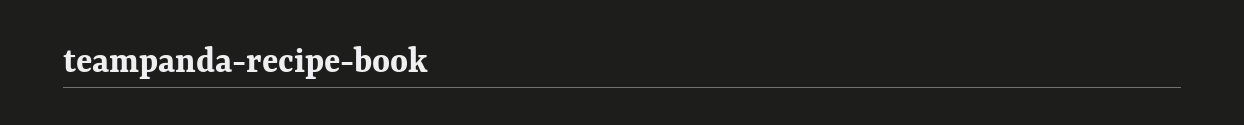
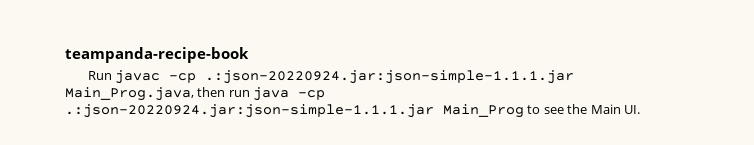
(428, 62) none -> [87,70,575,84] [65,87,326,101] [65,104,640,118] // Run javac -cp .:json-20220924.jar:json-simple-1.1.1.jar Main_Prog.java, then run java -cp .:json-20220924.jar:json-simple-1.1.1.jar Main_Prog to see the Main UI.

